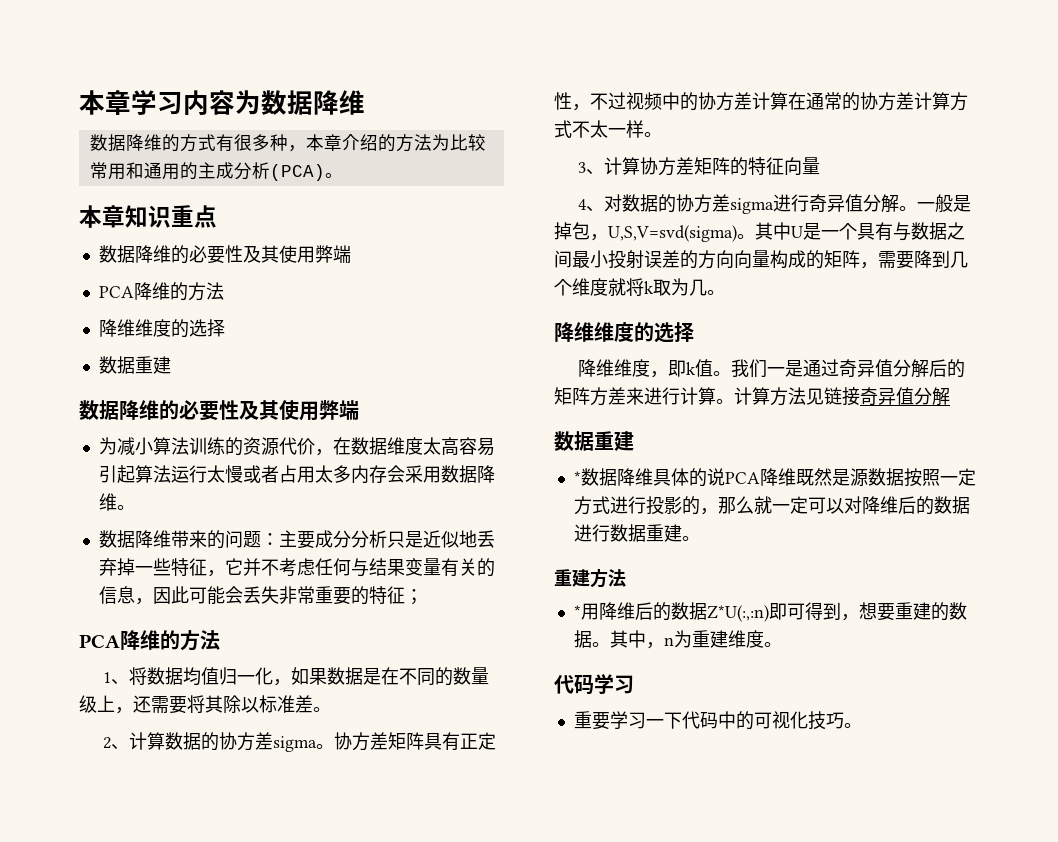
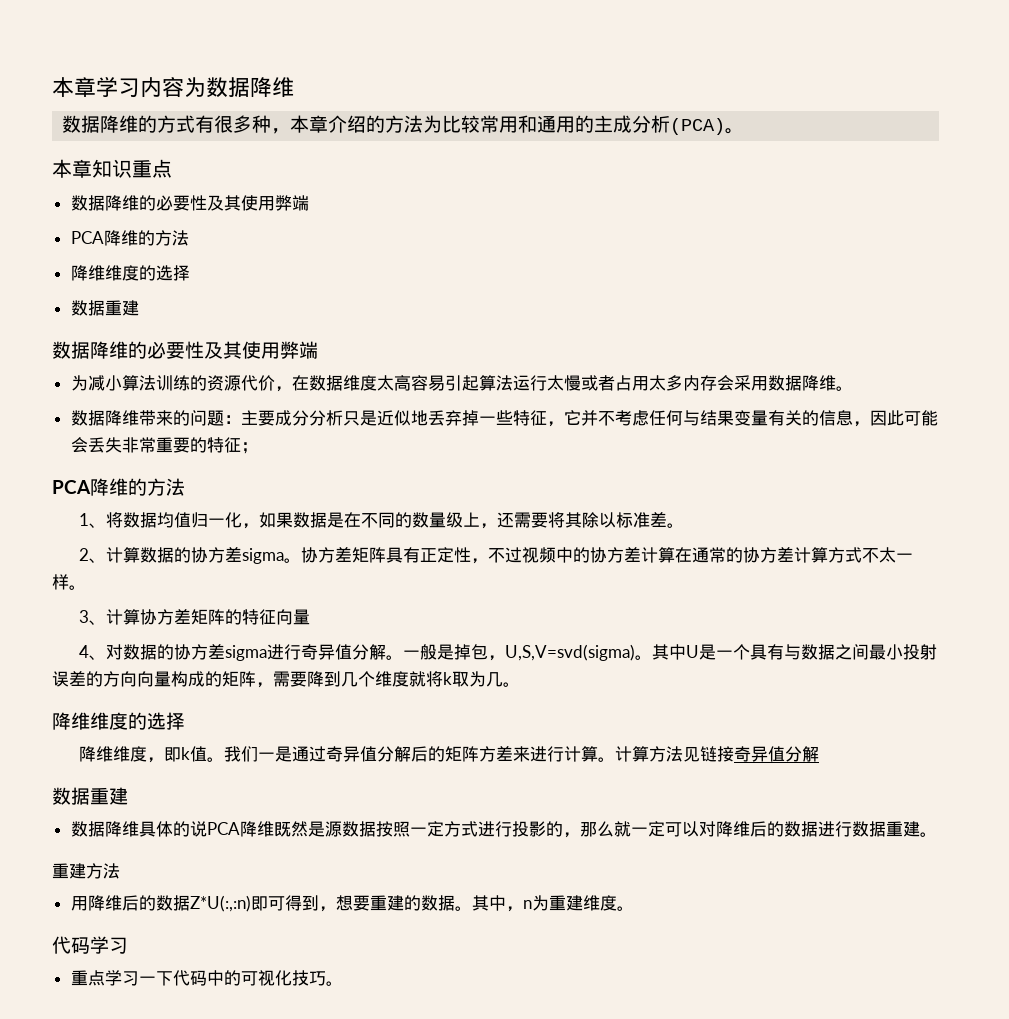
[573,471,581,484] * -> (128, 796) none
[573,605,581,618] * -> (120, 871) none
[591,712,610,730] 要 -> [87,970,105,986] 点

